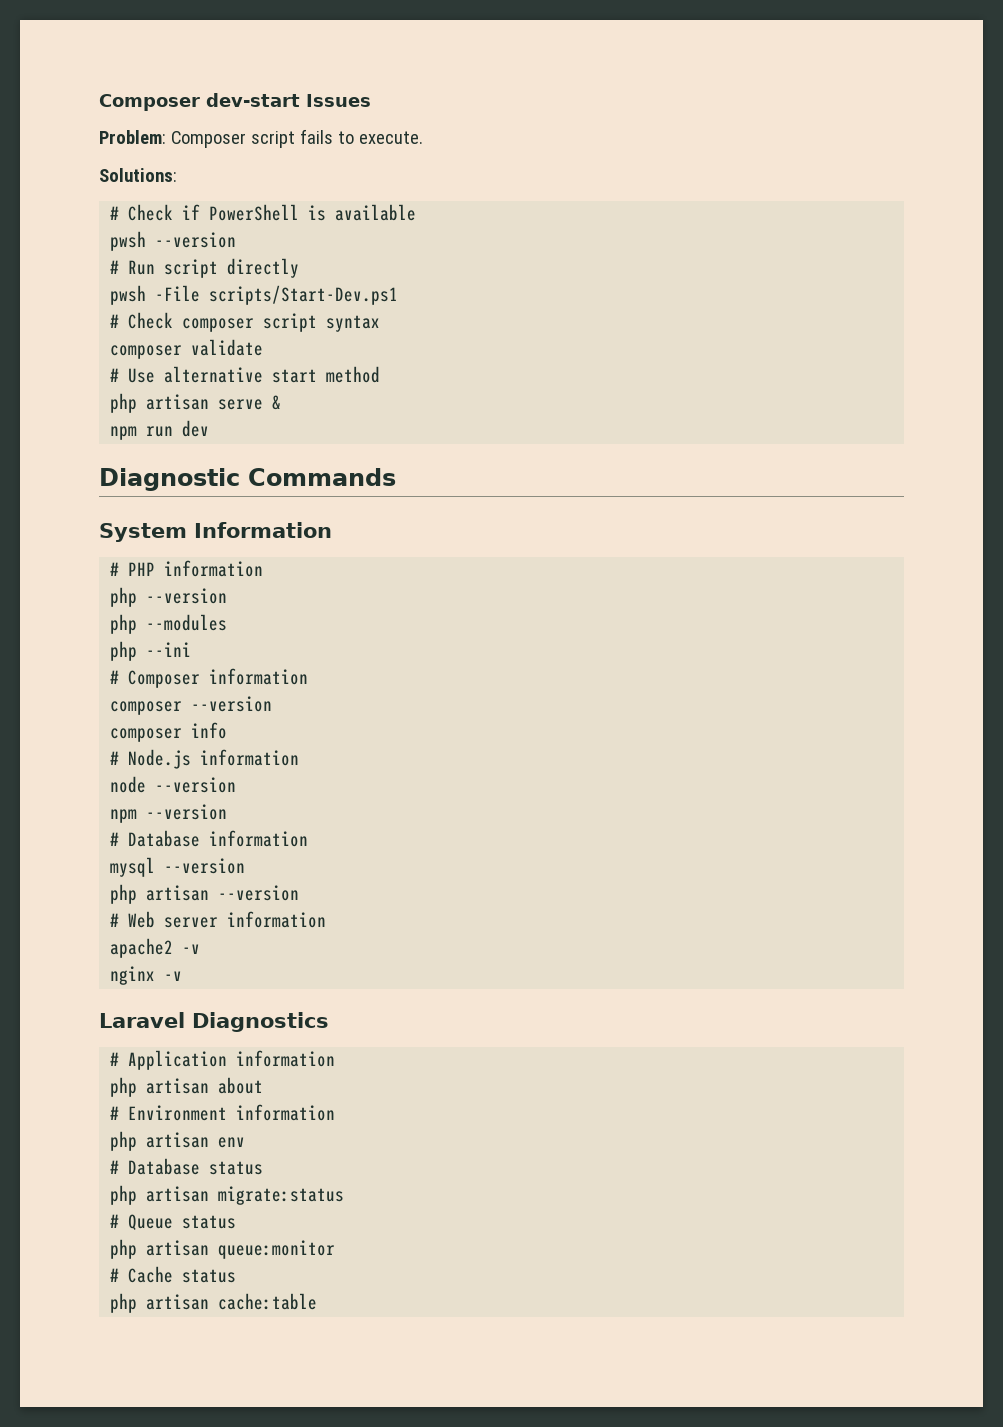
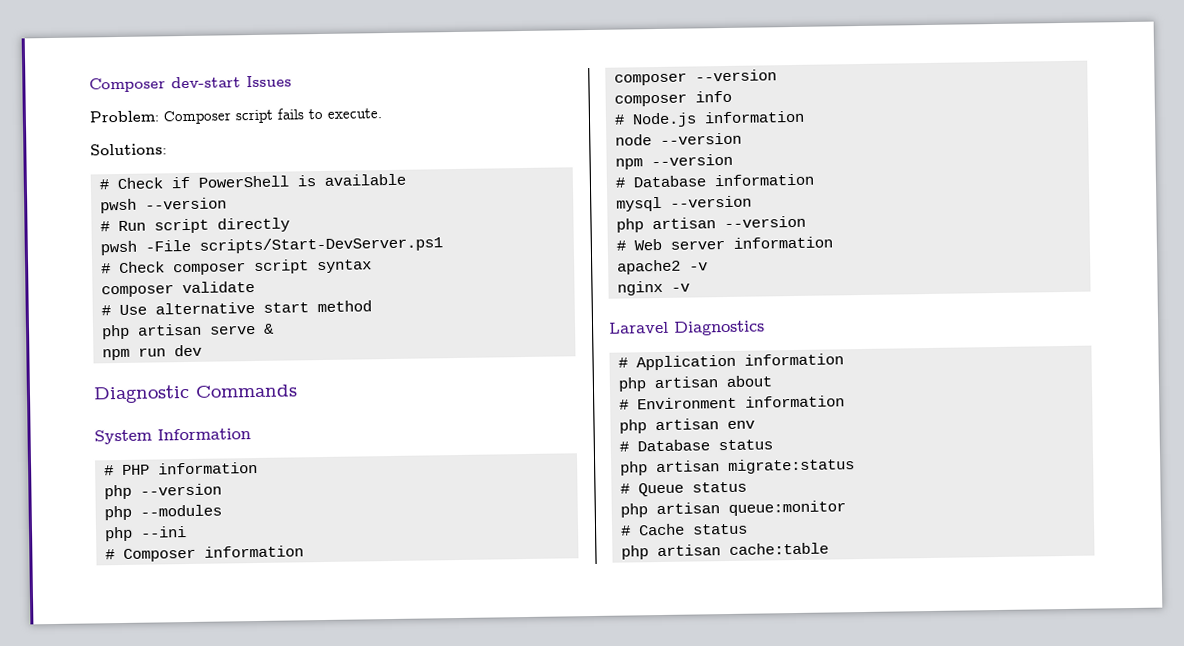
[209,285,399,305] scripts/Start-Dev.ps1 -> [199,236,443,254] scripts/Start-DevServer.ps1

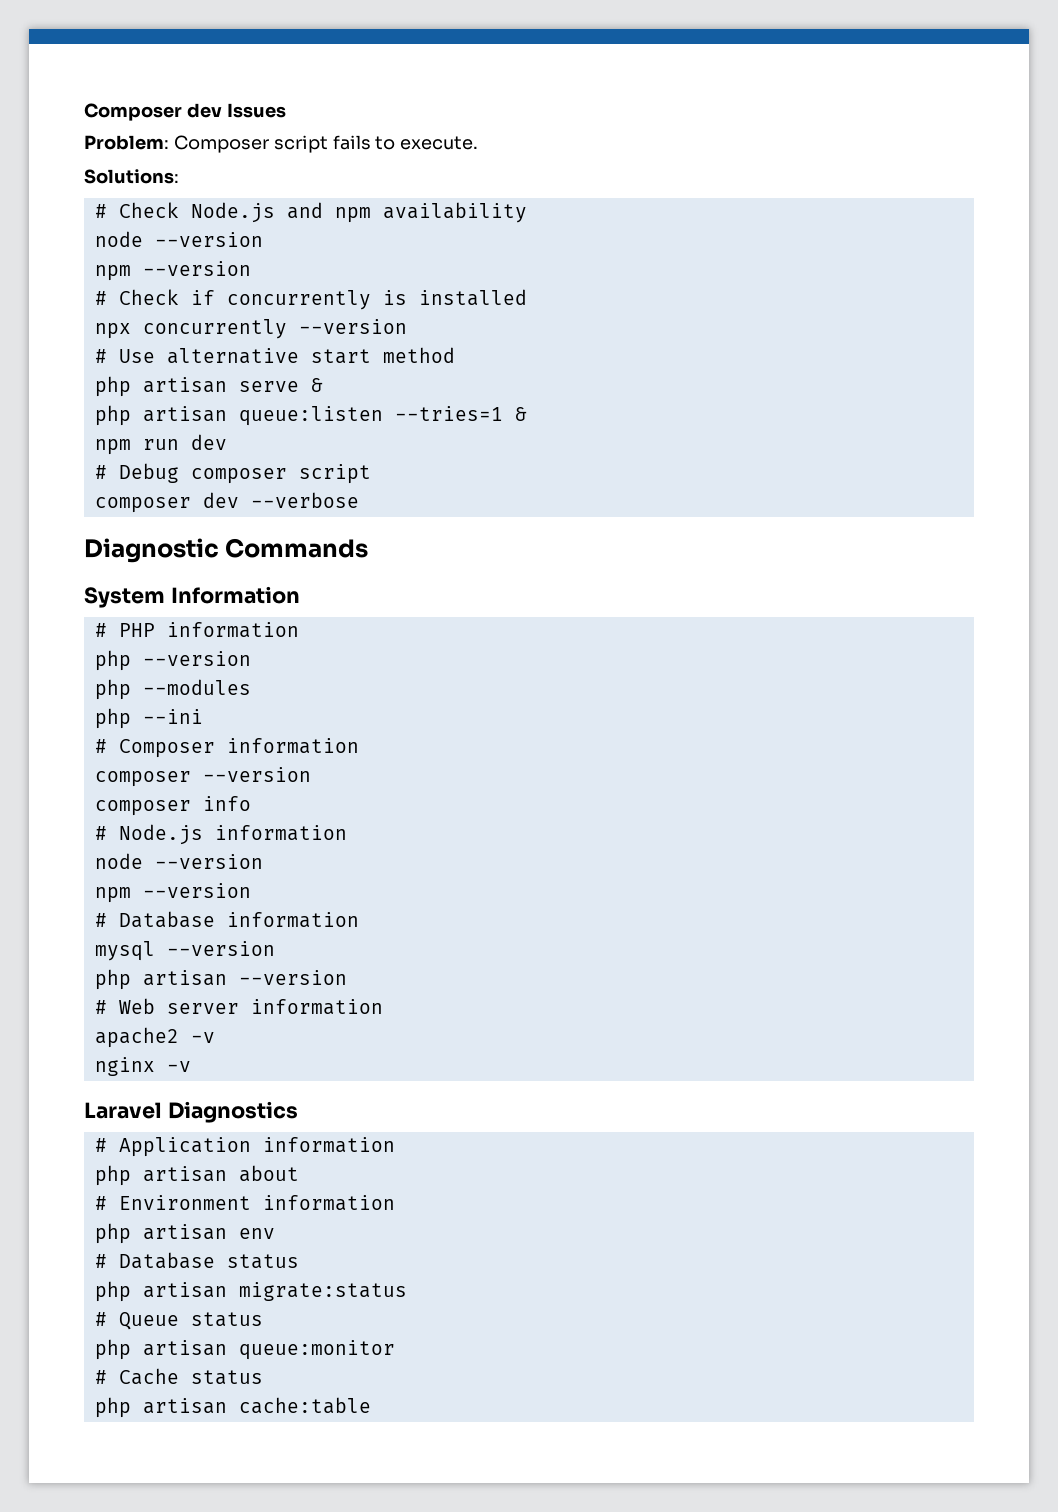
[89,76,241,93] Composer dev-start -> [84,103,222,121] Composer dev
[171,173,406,189] [100,197,227,214] [100,217,290,234] [100,236,443,256] [101,259,372,276] [101,281,255,298] if PowerShell is available // pwsh --version // # Run script directly // pwsh -File scripts/Start-DevServer.ps1 // # Check composer script syntax // composer validate -> [190,202,527,223] [94,231,263,247] [94,261,251,281] [94,289,527,310] [94,319,407,339] Node.js and npm availability // node --version // npm --version // # Check if concurrently is installed // npx concurrently --version
[102,344,202,361] npm run dev -> [94,405,527,426] [94,434,227,455] [94,463,371,484] [94,492,359,513] php artisan queue:listen --tries=1 & // npm run dev // # Debug composer script // composer dev --verbose

